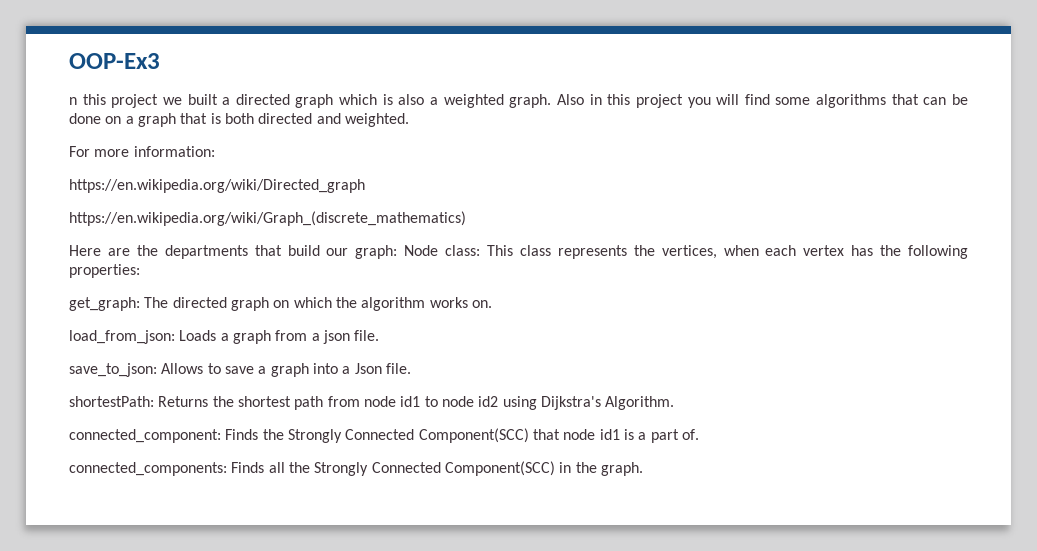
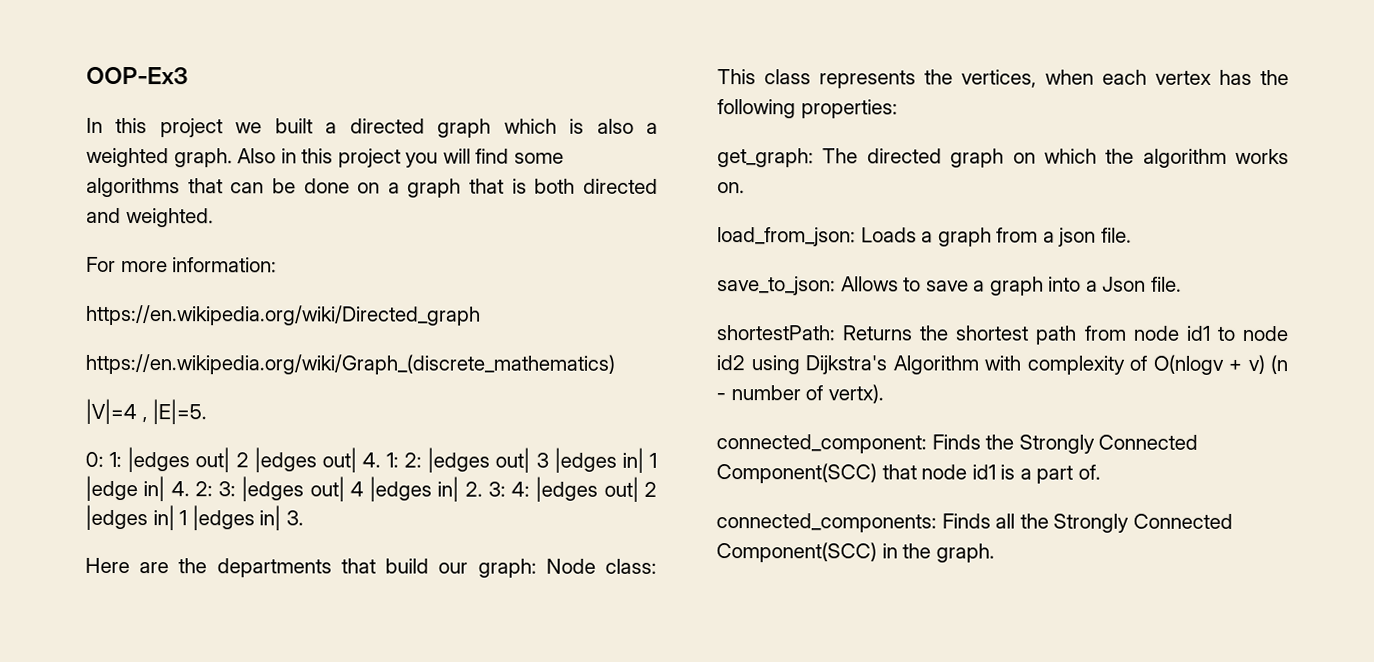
[69,97,77,105] n -> [86,117,103,133] In
(466, 218) none -> [85,398,208,425] [85,447,657,473] [85,475,657,502] [85,504,304,531] // |V|=4 , |E|=5. // 0: 1: |edges out| 2 |edges out| 4. 1: 2: |edges out| 3 |edges in| 1 |edge in| 4. 2: 3: |edges out| 4 |edges in| 2. 3: 4: |edges out| 2 |edges in| 1 |edges in| 3.
[605,396,675,410] Algorithm. -> [892,354,1288,375] [716,384,884,404] Algorithm with complexity of O(nlogv + v) (n - number of vertx).

